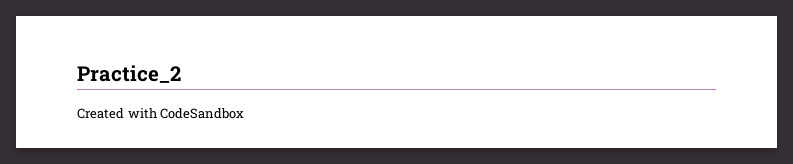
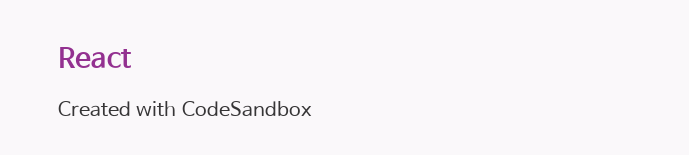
[77,65,181,83] Practice_2 -> [58,47,131,68] React

